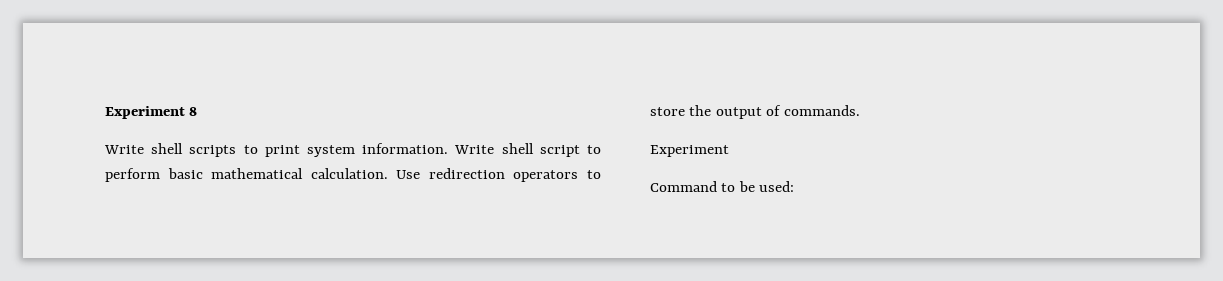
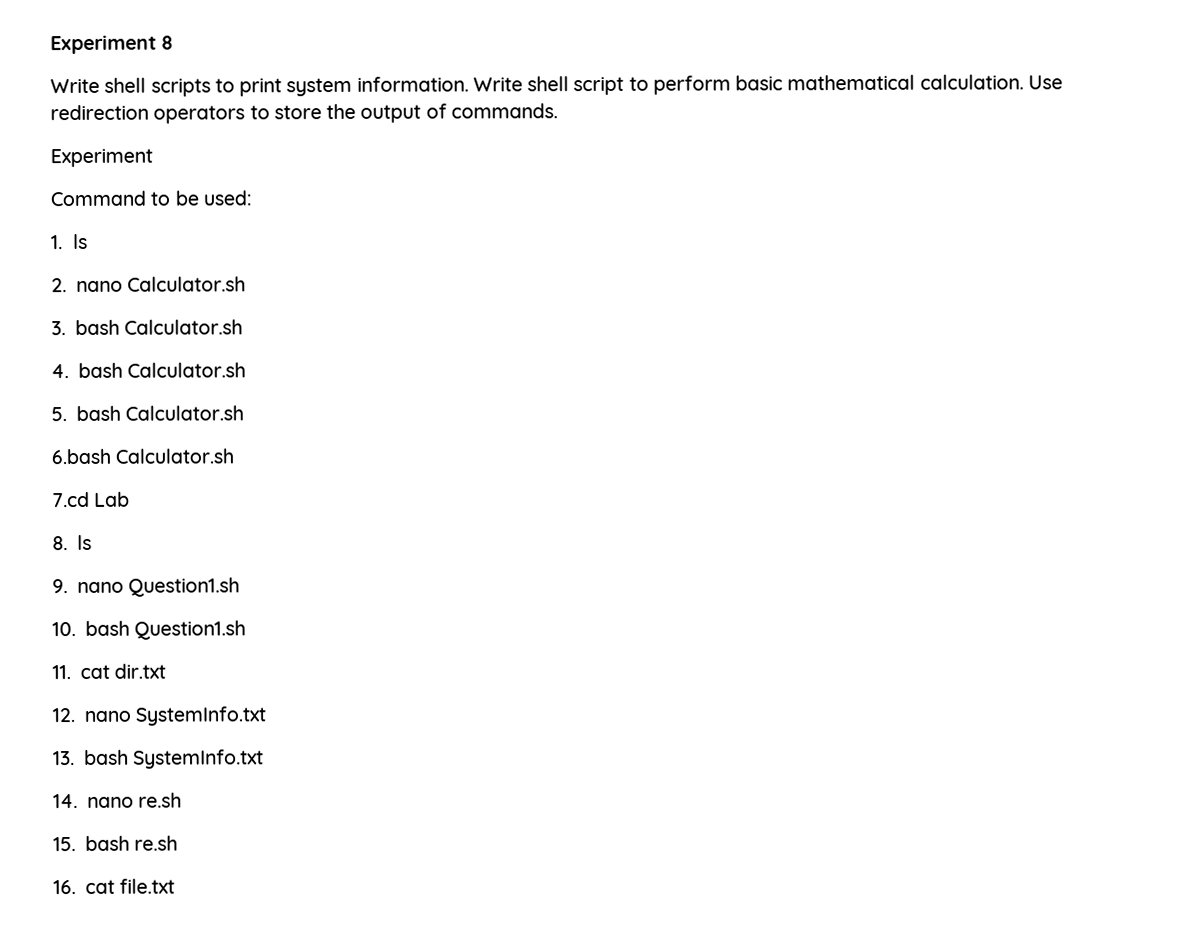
(795, 186) none -> [51,233,88,250] [51,276,247,293] [51,319,244,336] [51,362,247,379] [51,405,245,422] [51,448,235,465] [52,491,131,508] [52,534,92,551] [52,577,241,597] [52,620,247,640] [52,663,167,680] [52,706,267,726] [53,749,265,769] [53,792,183,809] [53,835,179,852] [53,878,176,895] // 1. ls // 2. nano Calculator.sh // 3. bash Calculator.sh // 4. bash Calculator.sh // 5. bash Calculator.sh // 6.bash Calculator.sh // 7.cd Lab // 8. ls // 9. nano Question1.sh // 10. bash Question1.sh // 11. cat dir.txt // 12. nano SystemInfo.txt // 13. bash SystemInfo.txt // 14. nano re.sh // 15. bash re.sh // 16. cat file.txt

